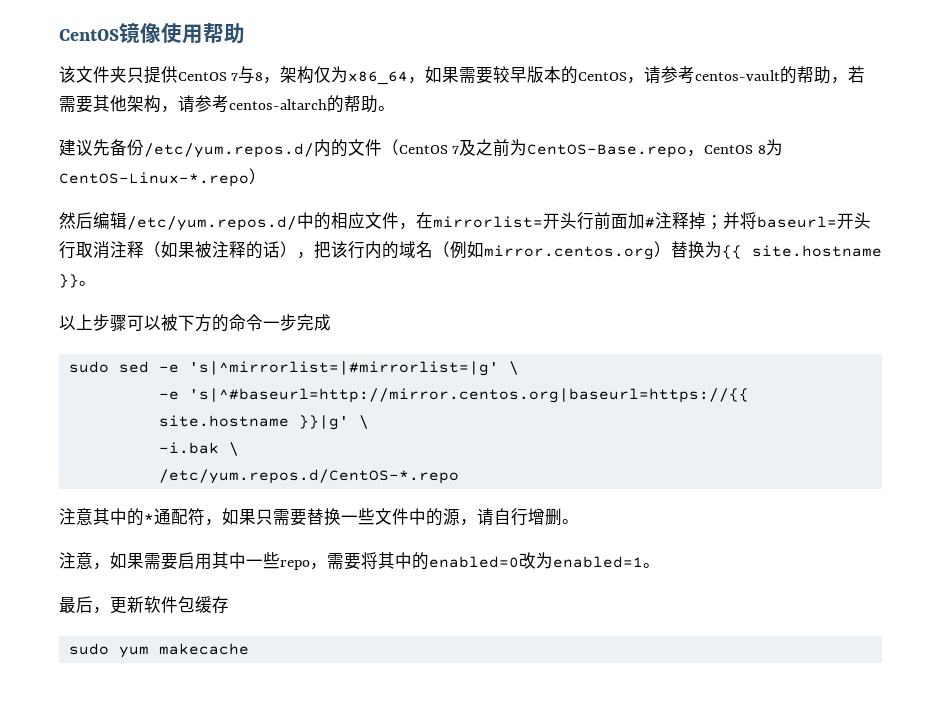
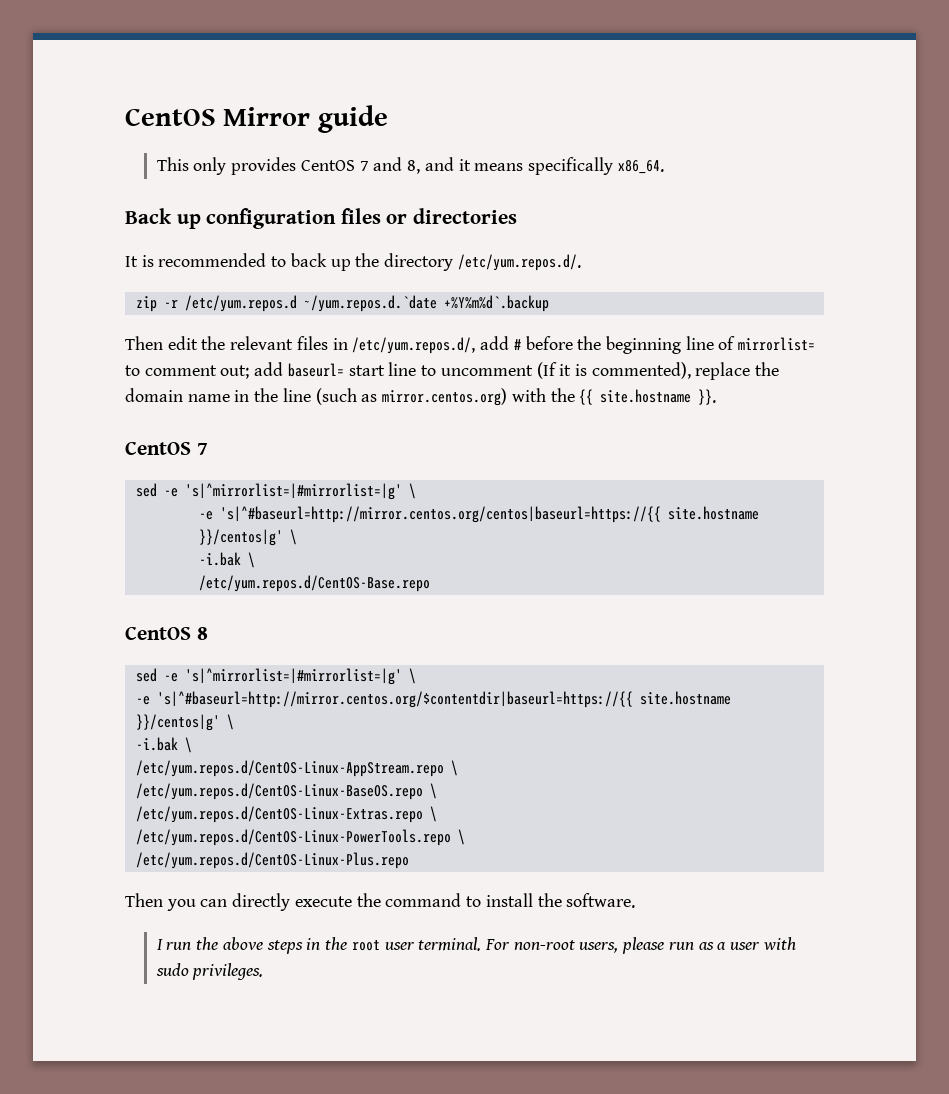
[59,22,245,44] [59,66,866,85] [59,95,395,113] [59,139,783,158] [59,168,266,187] [59,212,871,231] [59,241,882,260] [59,274,96,288] [59,314,331,332] [68,361,519,376] [158,388,749,403] [158,415,369,430] [158,442,239,456] [158,469,459,484] [59,508,579,526] [59,552,660,570] [59,596,229,614] [68,643,249,658] CentOS镜像使用帮助 // 该文件夹只提供CentOS 7与8，架构仅为x86_64，如果需要较早版本的CentOS，请参考centos-vault的帮助，若需要其他架构，请参考centos-altarch的帮助。 // 建议先备份/etc/yum.repos.d/内的文件（CentOS 7及之前为CentOS-Base.repo，CentOS 8为CentOS-Linux-*.repo） // 然后编辑/etc/yum.repos.d/中的相应文件，在mirrorlist=开头行前面加#注释掉；并将baseurl=开头行取消注释（如果被注释的话），把该行内的域名（例如mirror.centos.org）替换为{{ site.hostname }}。 // 以上步骤可以被下方的命令一步完成 // sudo sed -e 's|^mirrorlist=|#mirrorlist=|g' \ // -e 's|^#baseurl=http://mirror.centos.org|baseurl=https://{{ site.hostname }}|g' \ // -i.bak \ // /etc/yum.repos.d/CentOS-*.repo // 注意其中的*通配符，如果只需要替换一些文件中的源，请自行增删。 // 注意，如果需要启用其中一些repo，需要将其中的enabled=0改为enabled=1。 // 最后，更新软件包缓存 // sudo yum makecache -> [125,105,388,133] [156,157,664,175] [125,208,517,229] [125,253,581,271] [135,295,549,312] [125,336,816,354] [125,362,780,380] [125,388,717,406] [125,442,208,455] [135,483,416,500] [198,506,759,523] [198,529,297,546] [198,552,255,568] [198,575,430,592] [125,627,208,640] [135,668,416,685] [135,691,731,708] [135,714,234,731] [135,737,192,753] [135,760,458,777] [135,783,437,800] [135,806,437,823] [135,829,465,846] [135,852,409,869] [125,893,636,911] [156,937,796,954] [155,963,264,980] CentOS Mirror guide // This only provides CentOS 7 and 8, and it means specifically x86_64. // Back up configuration files or directories // It is recommended to back up the directory /etc/yum.repos.d/. // zip -r /etc/yum.repos.d ~/yum.repos.d.`date +%Y%m%d`.backup // Then edit the relevant files in /etc/yum.repos.d/, add # before the beginning line of mirrorlist= to comment out; add baseurl= start line to uncomment (If it is commented), replace the domain name in the line (such as mirror.centos.org) with the {{ site.hostname }}. // CentOS 7 // sed -e 's|^mirrorlist=|#mirrorlist=|g' \ // -e 's|^#baseurl=http://mirror.centos.org/centos|baseurl=https://{{ site.hostname }}/centos|g' \ // -i.bak \ // /etc/yum.repos.d/CentOS-Base.repo // CentOS 8 // sed -e 's|^mirrorlist=|#mirrorlist=|g' \ // -e 's|^#baseurl=http://mirror.centos.org/$contentdir|baseurl=https://{{ site.hostname }}/centos|g' \ // -i.bak \ // /etc/yum.repos.d/CentOS-Linux-AppStream.repo \ // /etc/yum.repos.d/CentOS-Linux-BaseOS.repo \ // /etc/yum.repos.d/CentOS-Linux-Extras.repo \ // /etc/yum.repos.d/CentOS-Linux-PowerTools.repo \ // /etc/yum.repos.d/CentOS-Linux-Plus.repo // Then you can directly execute the command to install the software. // I run the above steps in the root user terminal. For non-root users, please run as a user with sudo privileges.

